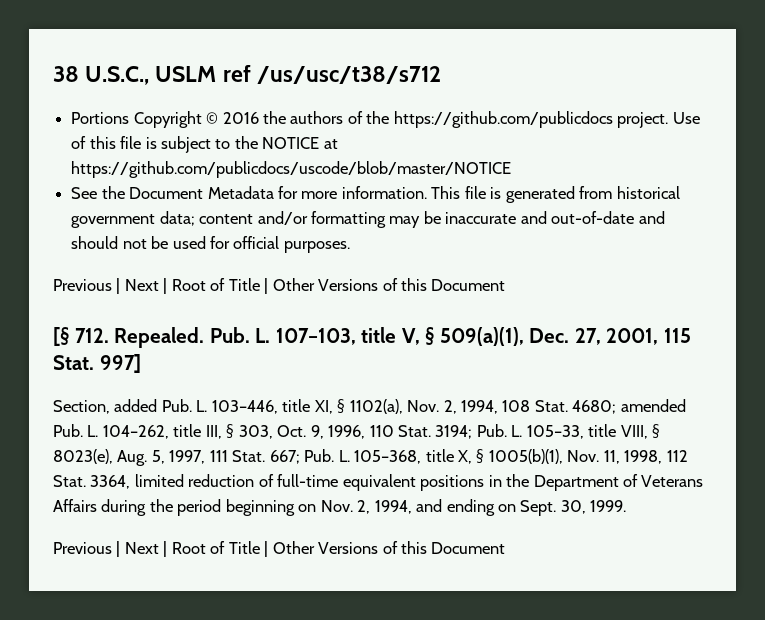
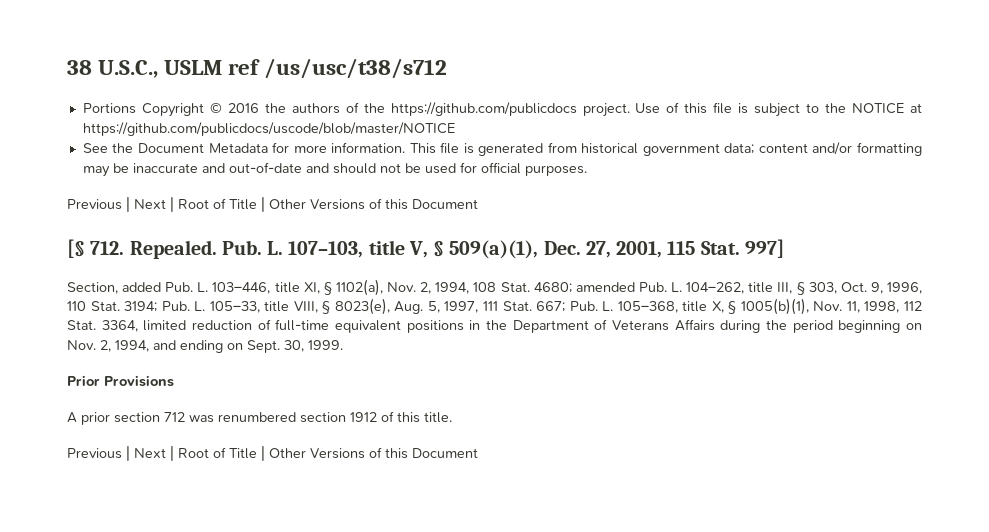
(627, 506) none -> [67,375,174,387] [67,411,452,425] // Prior Provisions // A prior section 712 was renumbered section 1912 of this title.

